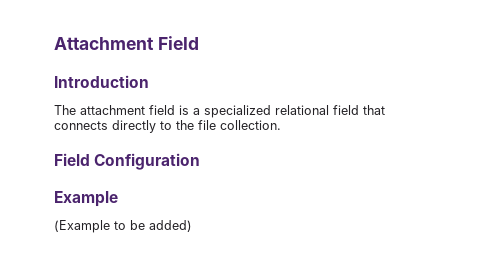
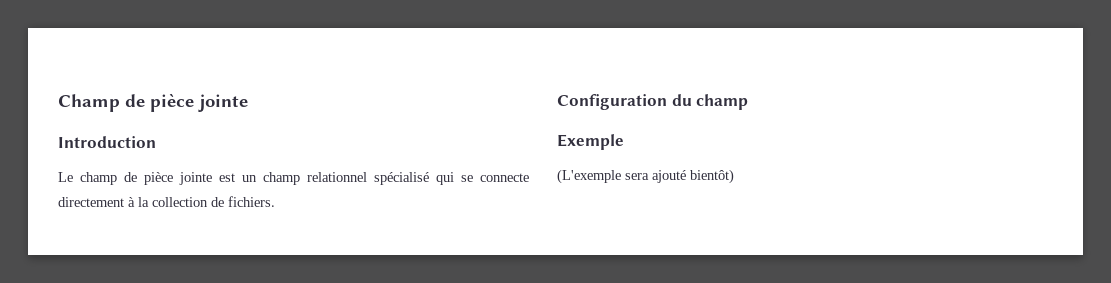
[54,36,199,50] [54,75,149,88] [54,105,385,118] [54,120,281,133] [54,153,201,170] [54,191,118,207] [54,220,192,233] Attachment Field // Introduction // The attachment field is a specialized relational field that connects directly to the file collection. // Field Configuration // Example // (Example to be added) -> [58,93,248,112] [58,136,156,148] [58,172,529,185] [58,196,275,207] [557,94,749,110] [557,134,624,150] [557,169,734,184] Champ de pièce jointe // Introduction // Le champ de pièce jointe est un champ relationnel spécialisé qui se connecte directement à la collection de fichiers. // Configuration du champ // Exemple // (L'exemple sera ajouté bientôt)

